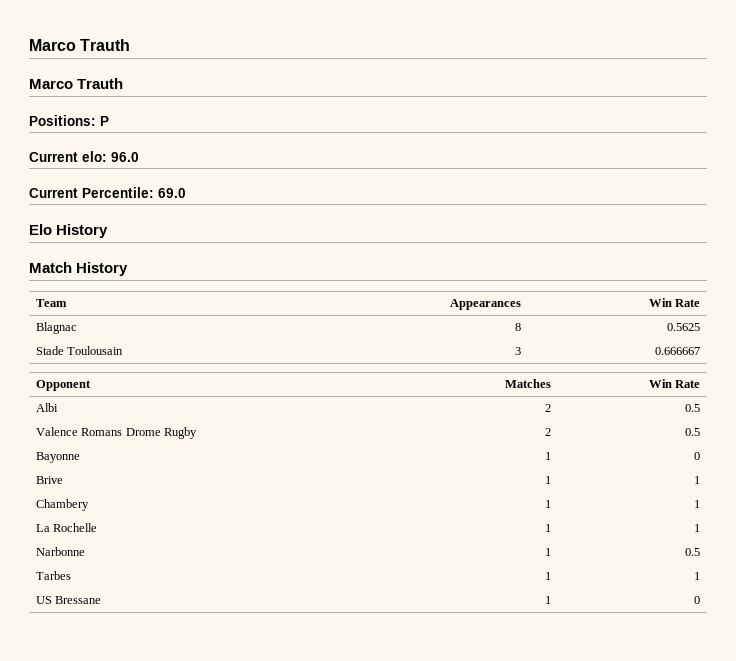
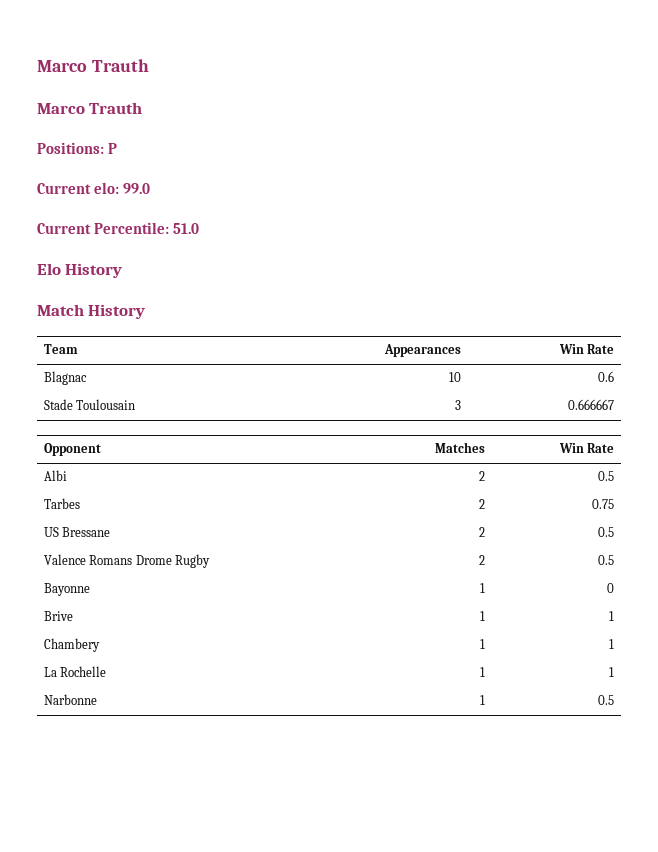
[111,152,139,162] 96.0 -> [123,183,151,194] 99.0
[158,188,186,198] 69.0 -> [173,223,200,234] 51.0
[515,323,522,331] [667,323,701,331] 8 | 0.5625 -> [449,372,462,382] [598,371,615,382] 10 | 0.6
(701, 408) none -> [43,498,80,509] [479,499,486,509] [592,499,615,509] [43,527,111,537] [479,527,486,537] [598,527,615,537] // Tarbes | 2 | 0.75 // US Bressane | 2 | 0.5
[35,571,71,580] [545,572,552,580] [694,572,701,580] [35,596,102,604] [545,596,552,604] [694,596,701,604] // Tarbes | 1 | 1 // US Bressane | 1 | 0 -> (615, 700) none

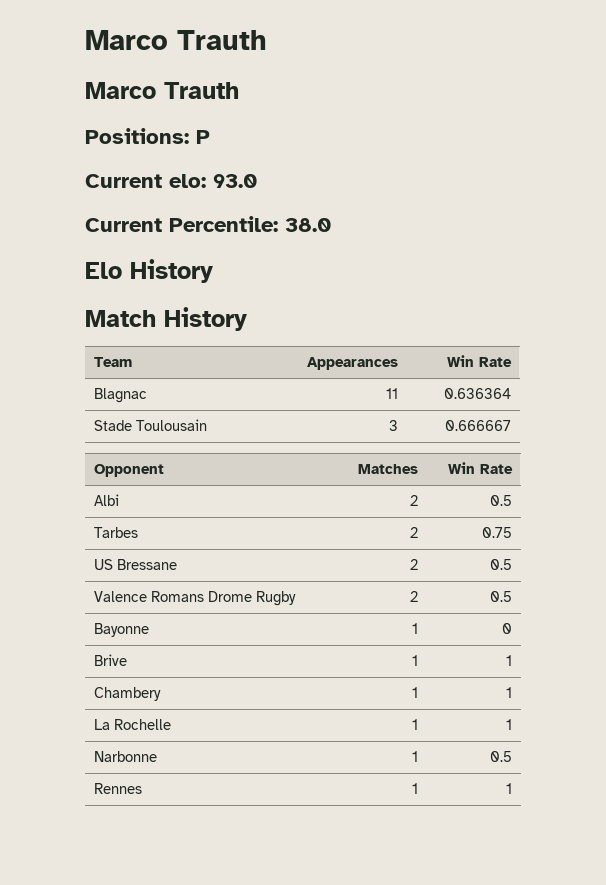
[123,183,151,194] 99.0 -> [213,174,257,188] 93.0
[173,223,200,234] 51.0 -> [285,218,331,232] 38.0
[449,372,462,382] [598,371,615,382] 10 | 0.6 -> [386,388,399,399] [444,388,512,399] 11 | 0.636364
(615, 700) none -> [93,783,142,794] [412,783,419,794] [506,783,513,794] // Rennes | 1 | 1

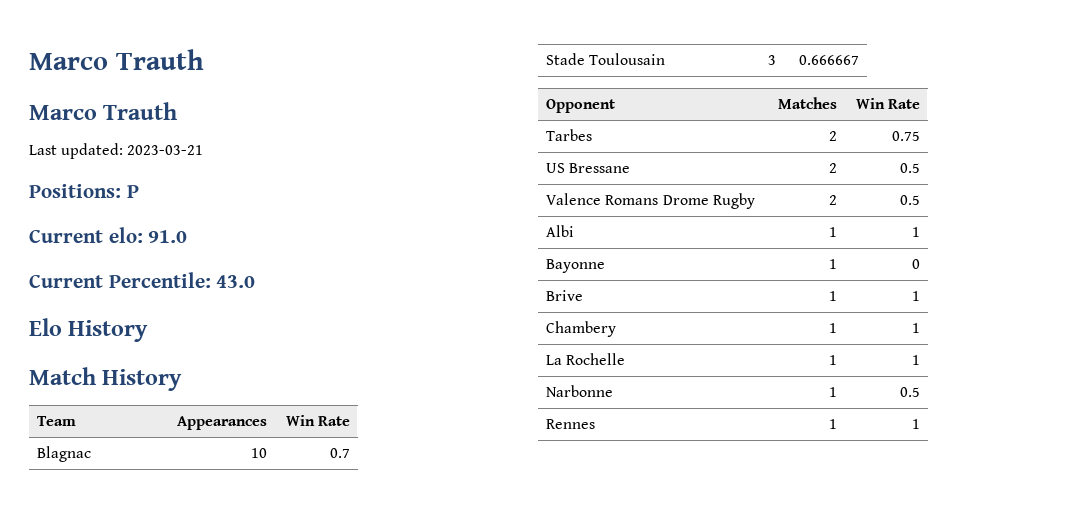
(239, 90) none -> [29,143,204,159] // Last updated: 2023-03-21
[213,174,257,188] 93.0 -> [148,230,188,243] 91.0
[285,218,331,232] 38.0 -> [216,275,256,288] 43.0
[386,388,399,399] [444,388,512,399] 11 | 0.636364 -> [250,448,267,458] [329,448,350,458] 10 | 0.7
[93,494,119,506] [410,495,419,506] [490,495,513,506] // Albi | 2 | 0.5 -> (920, 104) none
(513, 596) none -> [546,225,575,237] [828,227,837,237] [911,227,920,237] // Albi | 1 | 1

